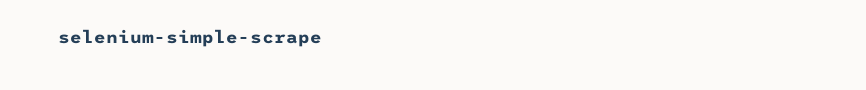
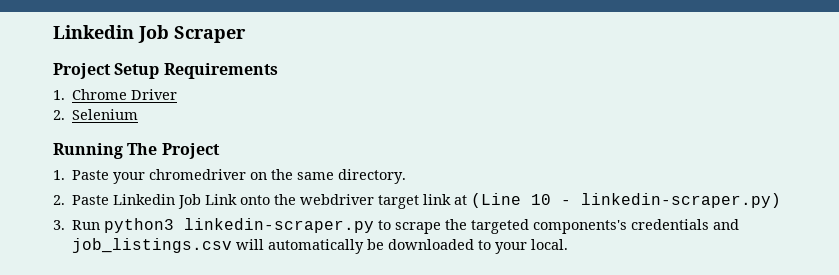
[58,29,322,47] selenium-simple-scrape -> [53,25,246,43] [53,63,278,79] [53,89,178,100] [53,109,139,120] [53,143,220,159] [53,169,407,184] [53,193,782,209] [53,218,740,234] [72,238,569,254] Linkedin Job Scraper // Project Setup Requirements // 1. Chrome Driver // 2. Selenium // Running The Project // 1. Paste your chromedriver on the same directory. // 2. Paste Linkedin Job Link onto the webdriver target link at (Line 10 - linkedin-scraper.py) // 3. Run python3 linkedin-scraper.py to scrape the targeted components's credentials and job_listings.csv will automatically be downloaded to your local.

